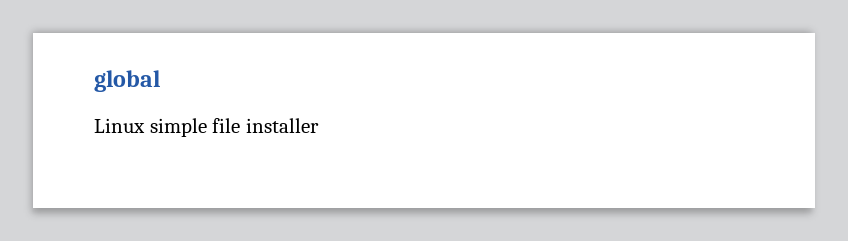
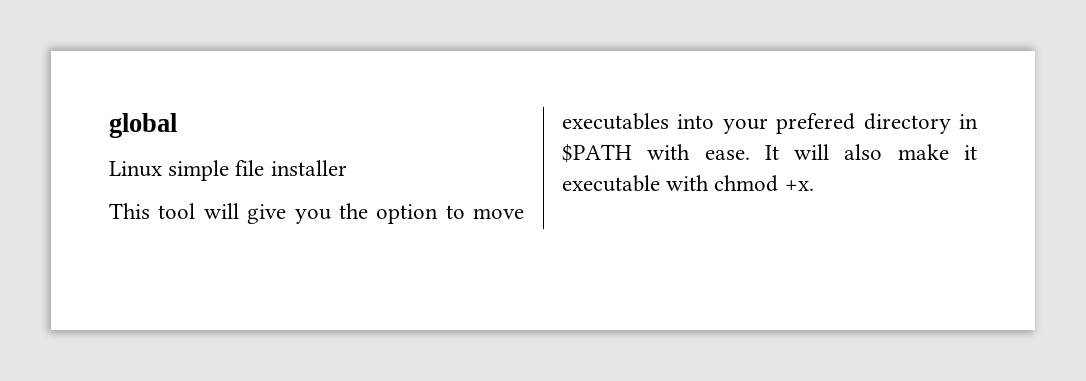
(319, 125) none -> [109,203,524,224] [562,113,978,134] [562,144,977,163] [562,175,814,192] // This tool will give you the option to move executables into your prefered directory in $PATH with ease. It will also make it executable with chmod +x.

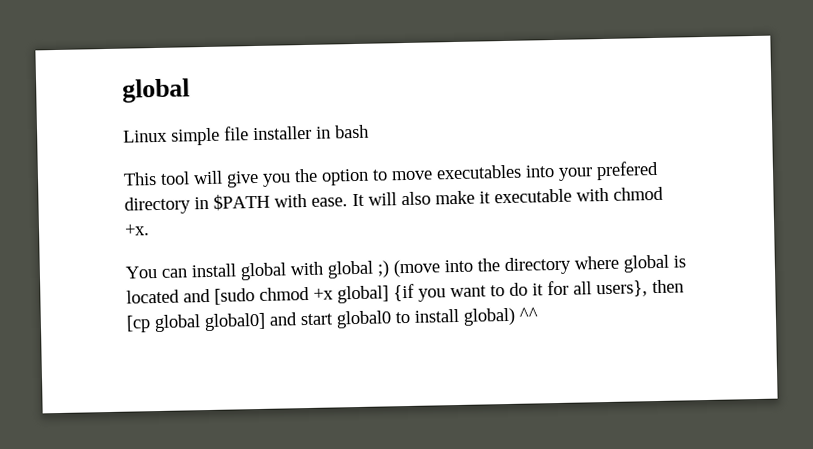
(347, 168) none -> [316,124,369,139] in bash
(814, 185) none -> [125,254,686,281] [126,279,684,305] [126,307,538,333] // You can install global with global ;) (move into the directory where global is located and [sudo chmod +x global] {if you want to do it for all users}, then [cp global global0] and start global0 to install global) ^^

